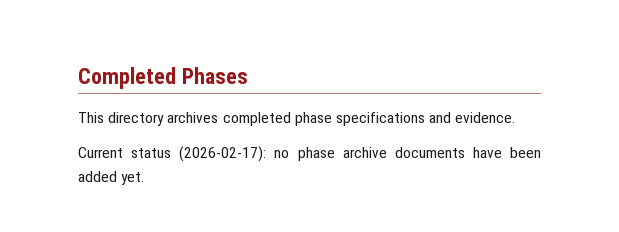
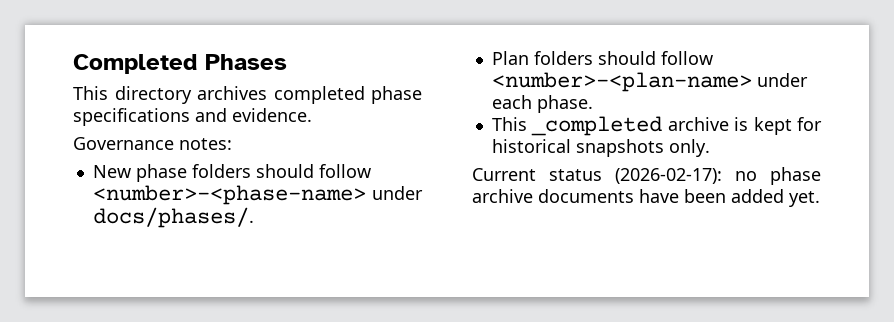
(516, 117) none -> [73,137,232,150] [92,164,371,182] [92,185,423,205] [92,207,254,228] [491,51,713,65] [491,72,808,92] [491,95,593,113] [491,116,822,136] [491,139,710,157] // Governance notes: // New phase folders should follow <number>-<phase-name> under docs/phases/. // Plan folders should follow <number>-<plan-name> under each phase. // This _completed archive is kept for historical snapshots only.

